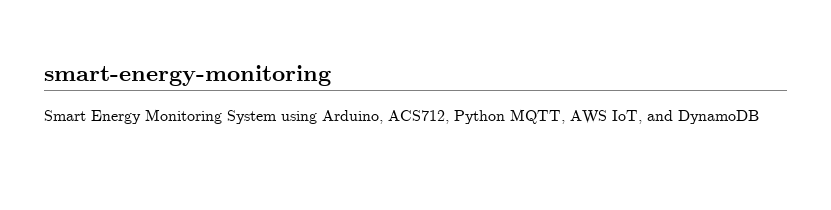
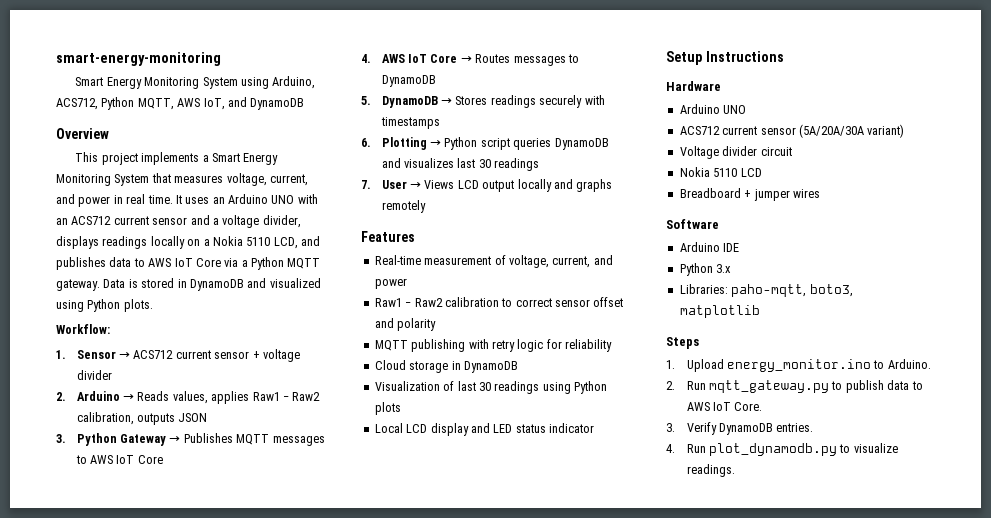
(759, 117) none -> [56,128,109,139] [75,152,279,165] [56,173,308,186] [56,194,318,207] [56,215,301,228] [56,236,320,249] [56,257,321,270] [56,278,321,291] [56,299,153,312] [56,324,110,334] [56,349,300,362] [76,370,112,380] [56,391,321,404] [76,412,208,425] [56,433,325,446] [75,455,163,464] [361,54,579,66] [381,75,436,87] [361,95,605,108] [380,117,440,129] [361,137,609,150] [381,158,540,171] [361,179,613,192] [381,200,426,213] [361,231,415,242] [374,255,613,268] [374,278,407,289] [374,297,624,307] [374,318,437,331] [374,339,612,352] [374,360,518,373] [374,381,607,394] [374,402,401,415] [374,423,594,436] [666,51,784,65] [666,81,721,91] [679,104,747,114] [679,124,905,138] [679,146,792,159] [679,167,762,177] [679,188,820,201] [666,219,719,229] [679,242,740,252] [679,263,732,276] [679,284,853,297] [679,305,760,318] [666,337,699,349] [666,359,931,372] [666,380,923,393] [686,402,763,411] [666,422,814,435] [666,443,898,456] [686,464,735,477] // Overview // This project implements a Smart Energy Monitoring System that measures voltage, current, and power in real time. It uses an Arduino UNO with an ACS712 current sensor and a voltage divider, displays readings locally on a Nokia 5110 LCD, and publishes data to AWS IoT Core via a Python MQTT gateway. Data is stored in DynamoDB and visualized using Python plots. // Workflow: // 1. Sensor → ACS712 current sensor + voltage divider // 2. Arduino → Reads values, applies Raw1 − Raw2 calibration, outputs JSON // 3. Python Gateway → Publishes MQTT messages to AWS IoT Core // 4. AWS IoT Core → Routes messages to DynamoDB // 5. DynamoDB → Stores readings securely with timestamps // 6. Plotting → Python script queries DynamoDB and visualizes last 30 readings // 7. User → Views LCD output locally and graphs remotely // Features // Real-time measurement of voltage, current, and power // Raw1 − Raw2 calibration to correct sensor offset and polarity // MQTT publishing with retry logic for reliability // Cloud storage in DynamoDB // Visualization of last 30 readings using Python plots // Local LCD display and LED status indicator // Setup Instructions // Hardware // Arduino UNO // ACS712 current sensor (5A/20A/30A variant) // Voltage divider circuit // Nokia 5110 LCD // Breadboard + jumper wires // Software // Arduino IDE // Python 3.x // Libraries: paho-mqtt, boto3, matplotlib // Steps // 1. Upload energy_monitor.ino to Arduino. // 2. Run mqtt_gateway.py to publish data to AWS IoT Core. // 3. Verify DynamoDB entries. // 4. Run plot_dynamodb.py to visualize readings.

